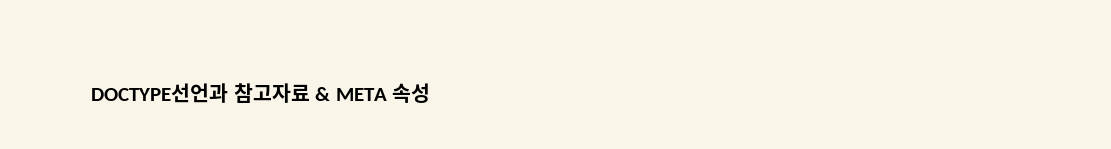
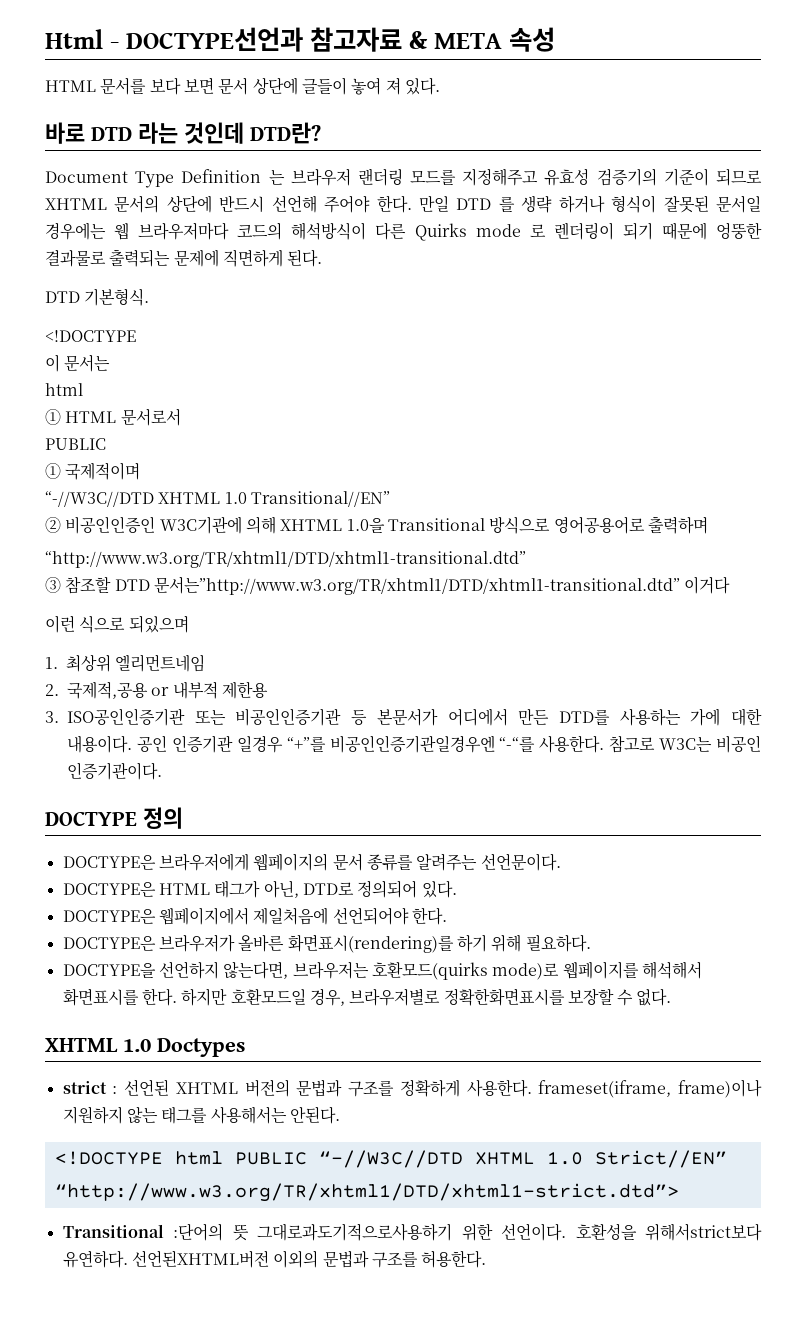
(91, 93) none -> [45,29,119,49] Html -
(431, 93) none -> [45,77,440,95] [45,122,321,144] [45,168,762,188] [45,195,762,213] [45,222,763,241] [45,249,323,267] [45,288,150,306] [45,330,136,342] [45,354,111,372] [45,383,83,396] [45,408,181,426] [45,438,106,450] [45,462,141,480] [45,491,390,507] [45,516,708,534] [45,551,526,568] [45,576,731,595] [45,615,189,633] [45,654,206,672] [45,681,268,699] [45,708,763,726] [67,735,762,753] [67,762,162,780] [45,807,183,829] [62,853,561,871] [62,880,457,898] [62,907,447,925] [62,934,591,953] [62,961,702,980] [62,988,672,1006] [45,1038,245,1057] [62,1079,763,1098] [62,1106,340,1124] [54,1150,727,1168] [54,1183,679,1202] [62,1223,762,1241] [62,1250,487,1268] // HTML 문서를 보다 보면 문서 상단에 글들이 놓여 져 있다. // 바로 DTD 라는 것인데 DTD란? // Document Type Definition 는 브라우저 랜더링 모드를 지정해주고 유효성 검증기의 기준이 되므로 XHTML 문서의 상단에 반드시 선언해 주어야 한다. 만일 DTD 를 생략 하거나 형식이 잘못된 문서일 경우에는 웹 브라우저마다 코드의 해석방식이 다른 Quirks mode 로 렌더링이 되기 때문에 엉뚱한 결과물로 출력되는 문제에 직면하게 된다. // DTD 기본형식. // <!DOCTYPE // 이 문서는 // html // ① HTML 문서로서 // PUBLIC // ① 국제적이며 // “-//W3C//DTD XHTML 1.0 Transitional//EN” // ② 비공인인증인 W3C기관에 의해 XHTML 1.0을 Transitional 방식으로 영어공용어로 출력하며 // “http://www.w3.org/TR/xhtml1/DTD/xhtml1-transitional.dtd” // ③ 참조할 DTD 문서는”http://www.w3.org/TR/xhtml1/DTD/xhtml1-transitional.dtd” 이거다 // 이런 식으로 되있으며 // 1. 최상위 엘리먼트네임 // 2. 국제적,공용 or 내부적 제한용 // 3. ISO공인인증기관 또는 비공인인증기관 등 본문서가 어디에서 만든 DTD를 사용하는 가에 대한 내용이다. 공인 인증기관 일경우 “+”를 비공인인증기관일경우엔 “-“를 사용한다. 참고로 W3C는 비공인 인증기관이다. // DOCTYPE 정의 // DOCTYPE은 브라우저에게 웹페이지의 문서 종류를 알려주는 선언문이다. // DOCTYPE은 HTML 태그가 아닌, DTD로 정의되어 있다. // DOCTYPE은 웹페이지에서 제일처음에 선언되어야 한다. // DOCTYPE은 브라우저가 올바른 화면표시(rendering)를 하기 위해 필요하다. // DOCTYPE을 선언하지 않는다면, 브라우저는 호환모드(quirks mode)로 웹페이지를 해석해서 화면표시를 한다. 하지만 호환모드일 경우, 브라우저별로 정확한화면표시를 보장할 수 없다. // XHTML 1.0 Doctypes // strict : 선언된 XHTML 버전의 문법과 구조를 정확하게 사용한다. frameset(iframe, frame)이나 지원하지 않는 태그를 사용해서는 안된다. // <!DOCTYPE html PUBLIC “-//W3C//DTD XHTML 1.0 Strict//EN” “http://www.w3.org/TR/xhtml1/DTD/xhtml1-strict.dtd”> // Transitional :단어의 뜻 그대로과도기적으로사용하기 위한 선언이다. 호환성을 위해서strict보다 유연하다. 선언된XHTML버전 이외의 문법과 구조를 허용한다.

